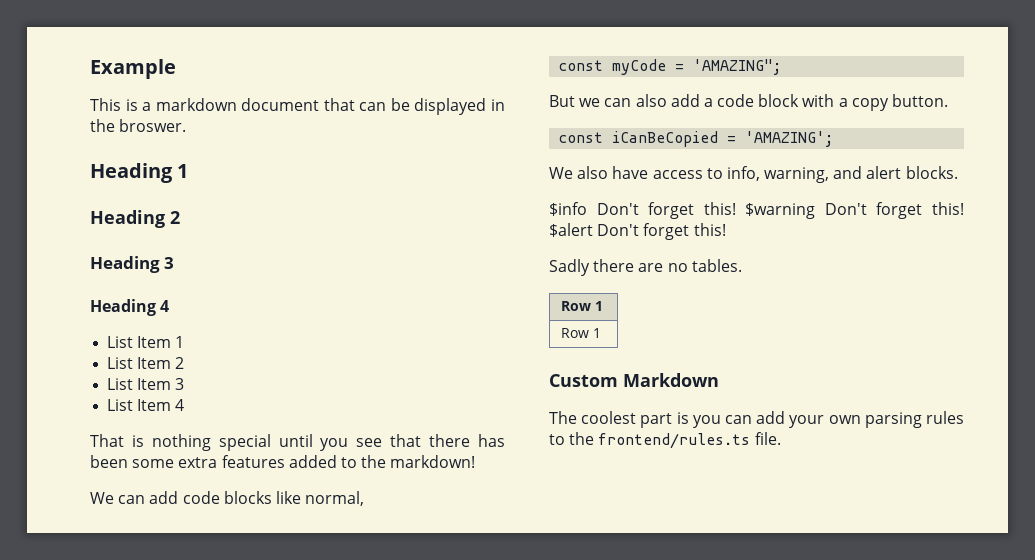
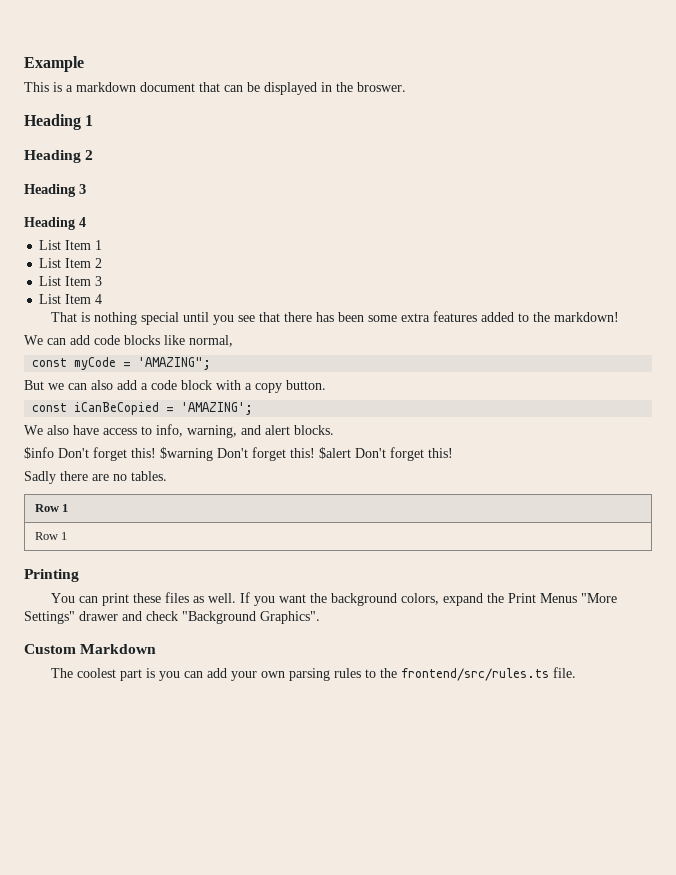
(602, 333) none -> [24,569,79,582] [51,592,618,606] [24,611,320,624] // Printing // You can print these files as well. If you want the background colors, expand the Print Menus "More Settings" drawer and check "Background Graphics".
[598,433,751,449] frontend/rules.ts -> [401,668,550,681] frontend/src/rules.ts

